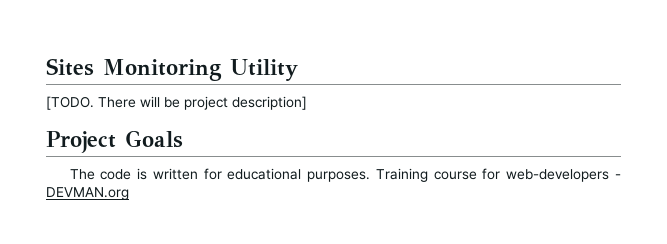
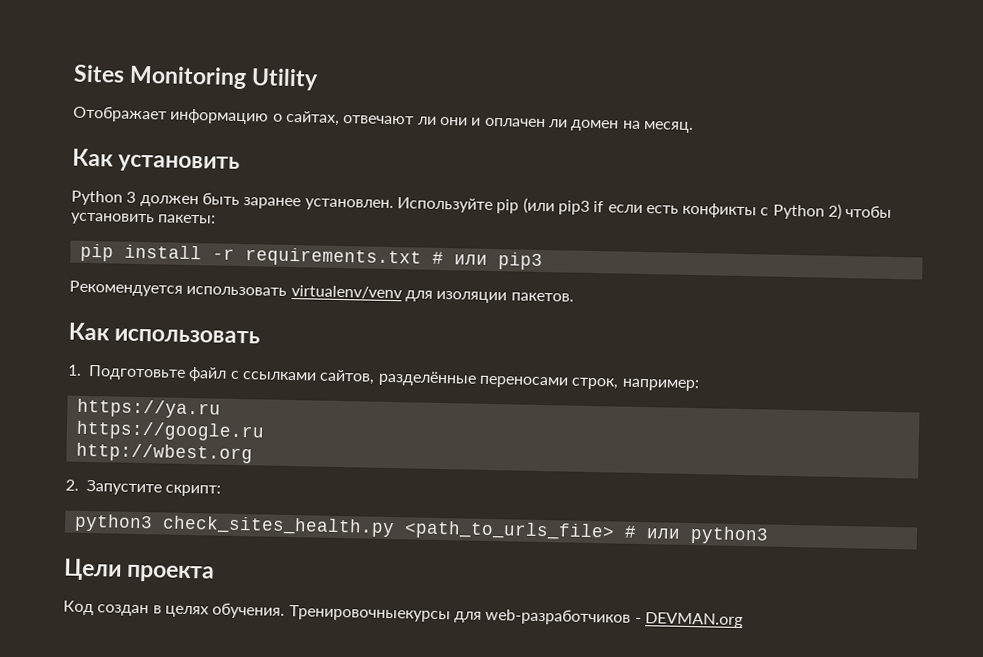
[46,96,307,110] [46,130,183,153] [69,168,610,182] [TODO. There will be project description] // Project Goals // The code is written for educational purposes. Training course for web-developers -> [73,105,694,133] [72,148,241,173] [71,190,893,220] [71,212,217,226] [79,243,543,270] [69,280,574,304] [68,322,261,344] [67,364,700,392] [76,398,221,419] [75,420,265,442] [75,442,253,464] [65,479,222,497] [73,513,769,545] [63,558,216,583] [63,600,632,626] Отображает информацию о сайтах, отвечают ли они и оплачен ли домен на месяц. // Как установить // Python 3 должен быть заранее установлен. Используйте pip (или pip3 if если есть конфикты с Python 2) чтобы установить пакеты: // pip install -r requirements.txt # или pip3 // Рекомендуется использовать virtualenv/venv для изоляции пакетов. // Как использовать // 1. Подготовьте файл с ссылками сайтов, разделённые переносами строк, например: // https://ya.ru // https://google.ru // http://wbest.org // 2. Запустите скрипт: // python3 check_sites_health.py <path_to_urls_file> # или python3 // Цели проекта // Код создан в целях обучения. Тренировочныекурсы для web-разработчиков

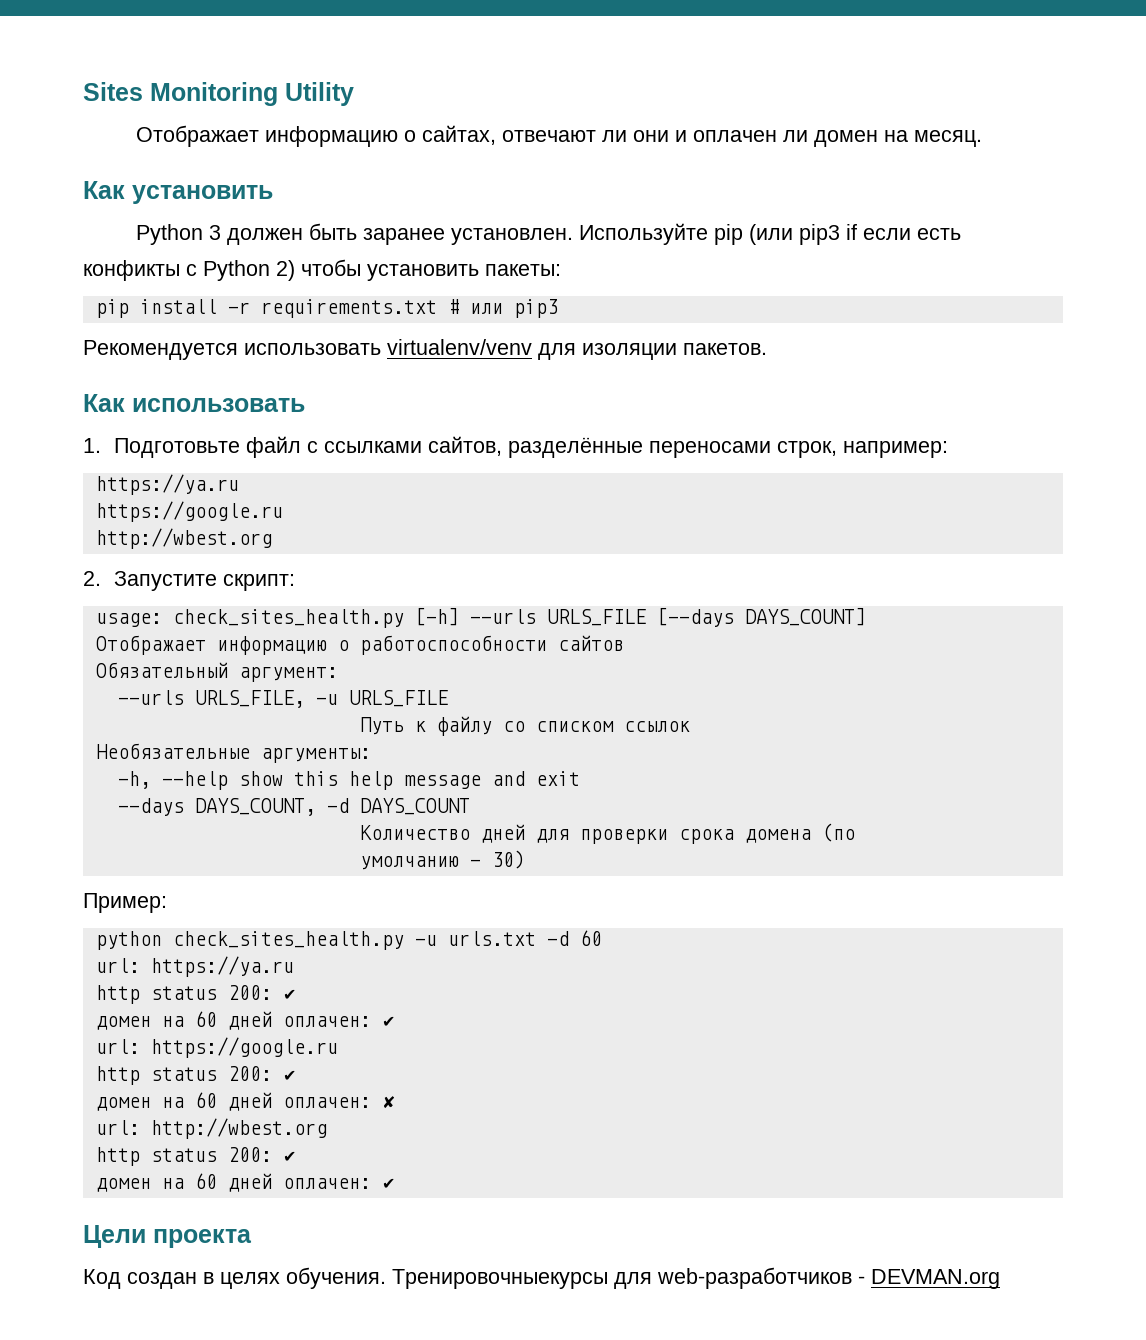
[73,513,769,545] python3 check_sites_health.py <path_to_urls_file> # или python3 -> [95,607,866,628] [95,635,624,655] [95,662,338,682] [117,690,448,708] [359,716,690,736] [95,743,371,763] [117,771,580,790] [117,798,470,816] [359,823,855,844] [359,850,525,870] [83,893,167,913] [95,930,602,950] [95,956,294,977] [95,985,296,1004] [95,1011,395,1030] [95,1037,338,1058] [95,1066,296,1085] [95,1092,395,1111] [95,1118,327,1139] [95,1147,296,1166] [95,1173,395,1192] usage: check_sites_health.py [-h] --urls URLS_FILE [--days DAYS_COUNT] // Отображает информацию о работоспособности сайтов // Обязательный аргумент: // --urls URLS_FILE, -u URLS_FILE // Путь к файлу со списком ссылок // Необязательные аргументы: // -h, --help show this help message and exit // --days DAYS_COUNT, -d DAYS_COUNT // Количество дней для проверки срока домена (по // умолчанию - 30) // Пример: // python check_sites_health.py -u urls.txt -d 60 // url: https://ya.ru // http status 200: ✔ // домен на 60 дней оплачен: ✔ // url: https://google.ru // http status 200: ✔ // домен на 60 дней оплачен: ✘ // url: http://wbest.org // http status 200: ✔ // домен на 60 дней оплачен: ✔

